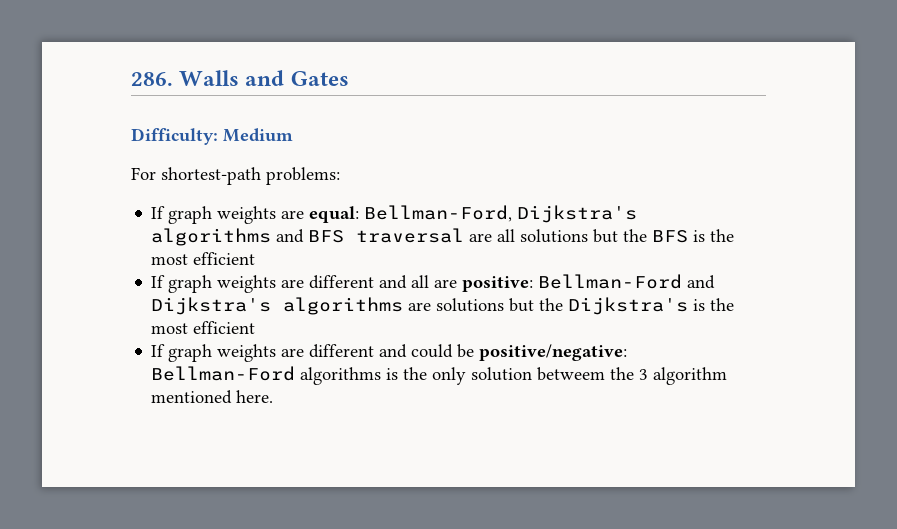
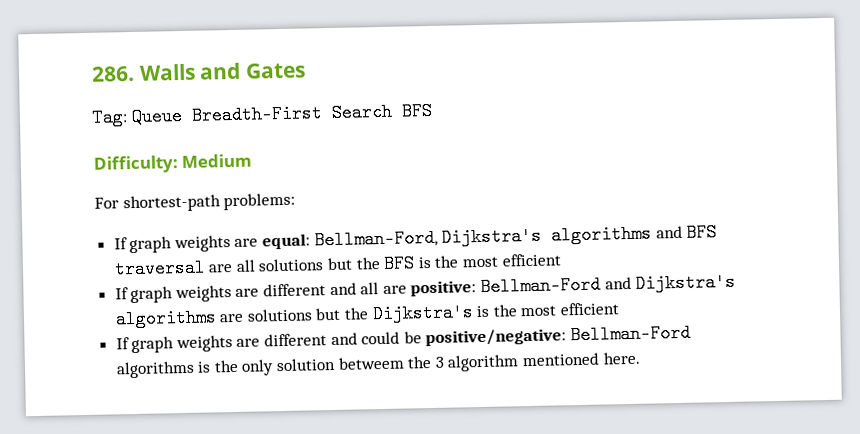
(349, 78) none -> [92,101,433,127] // Tag: Queue Breadth-First Search BFS

